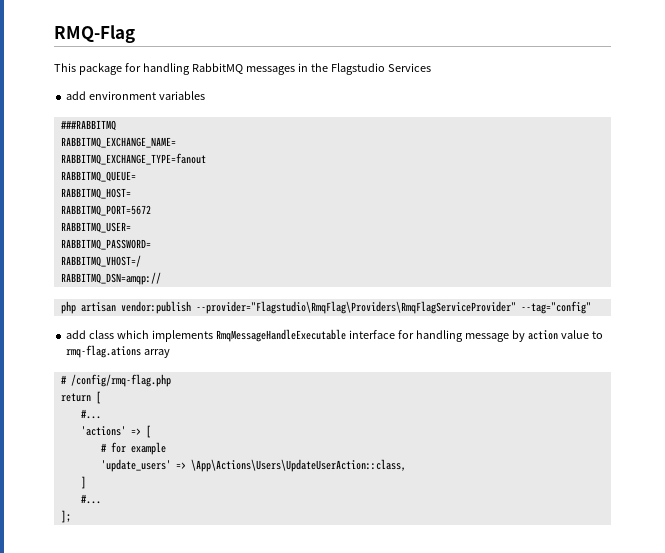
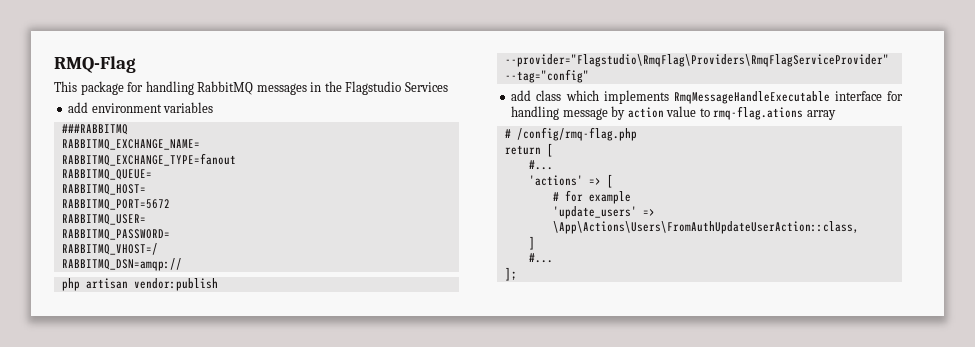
[190,459,406,472] \App\Actions\Users\UpdateUserAction::class, -> [552,221,859,234] \App\Actions\Users\FromAuthUpdateUserAction::class,

